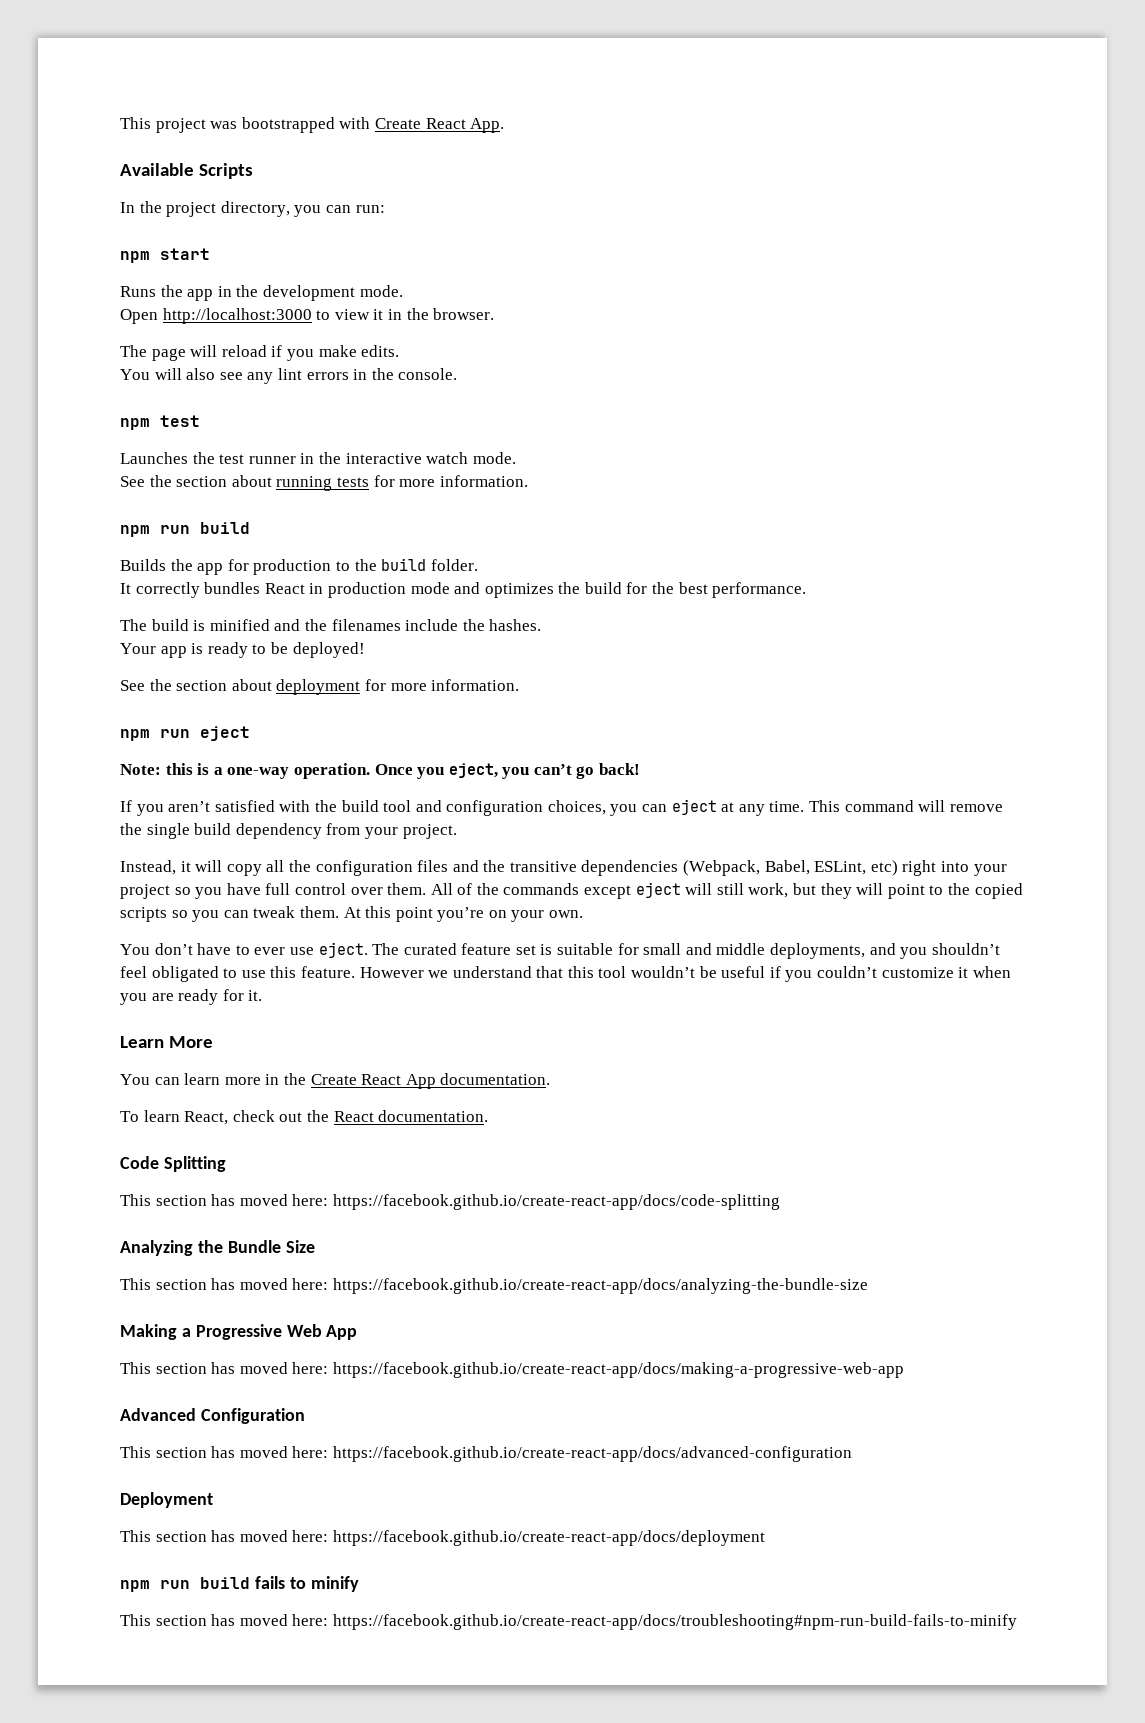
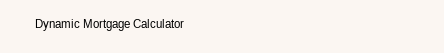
[120,117,505,133] [120,163,253,179] [120,201,385,217] [120,248,210,263] [120,285,403,301] [120,308,495,324] [120,345,400,361] [120,368,458,384] [120,415,200,430] [120,452,516,464] [120,475,528,491] [120,522,250,537] [120,558,478,575] [120,582,807,598] [120,619,542,631] [120,642,365,658] [120,679,520,695] [120,726,250,741] [120,763,641,779] [120,799,1003,816] [120,823,457,839] [120,860,1007,876] [120,882,1023,899] [120,906,584,922] [120,942,1000,959] [120,966,1011,982] [120,989,263,1005] [120,1036,213,1048] [120,1073,551,1089] [120,1110,489,1125] [120,1156,226,1172] [120,1194,780,1210] [120,1240,315,1256] [120,1278,868,1294] [120,1324,358,1340] [120,1362,904,1378] [120,1408,305,1424] [120,1446,852,1462] [120,1492,213,1508] [120,1530,765,1546] [120,1576,359,1592] [120,1614,1017,1630] This project was bootstrapped with Create React App. // Available Scripts // In the project directory, you can run: // npm start // Runs the app in the development mode. // Open http://localhost:3000 to view it in the browser. // The page will reload if you make edits. // You will also see any lint errors in the console. // npm test // Launches the test runner in the interactive watch mode. // See the section about running tests for more information. // npm run build // Builds the app for production to the build folder. // It correctly bundles React in production mode and optimizes the build for the best performance. // The build is minified and the filenames include the hashes. // Your app is ready to be deployed! // See the section about deployment for more information. // npm run eject // Note: this is a one-way operation. Once you eject, you can’t go back! // If you aren’t satisfied with the build tool and configuration choices, you can eject at any time. This command will remove the single build dependency from your project. // Instead, it will copy all the configuration files and the transitive dependencies (Webpack, Babel, ESLint, etc) right into your project so you have full control over them. All of the commands except eject will still work, but they will point to the copied scripts so you can tweak them. At this point you’re on your own. // You don’t have to ever use eject. The curated feature set is suitable for small and middle deployments, and you shouldn’t feel obligated to use this feature. However we understand that this tool wouldn’t be useful if you couldn’t customize it when you are ready for it. // Learn More // You can learn more in the Create React App documentation. // To learn React, check out the React documentation. // Code Splitting // This section has moved here: https://facebook.github.io/create-react-app/docs/code-splitting // Analyzing the Bundle Size // This section has moved here: https://facebook.github.io/create-react-app/docs/analyzing-the-bundle-size // Making a Progressive Web App // This section has moved here: https://facebook.github.io/create-react-app/docs/making-a-progressive-web-app // Advanced Configuration // This section has moved here: https://facebook.github.io/create-react-app/docs/advanced-configuration // Deployment // This section has moved here: https://facebook.github.io/create-react-app/docs/deployment // npm run build fails to minify // This section has moved here: https://facebook.github.io/create-react-app/docs/troubleshooting#npm-run-build-fails-to-minify -> [35,19,185,31] Dynamic Mortgage Calculator

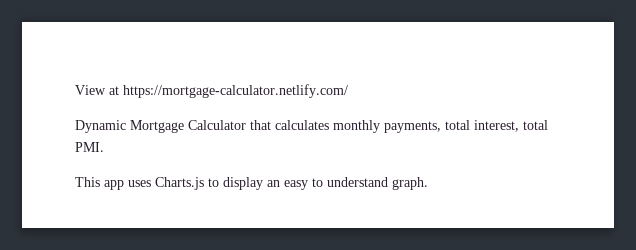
[35,19,185,31] Dynamic Mortgage Calculator -> [75,84,348,98] [75,120,548,133] [75,142,104,152] [75,177,428,190] View at https://mortgage-calculator.netlify.com/ // Dynamic Mortgage Calculator that calculates monthly payments, total interest, total PMI. // This app uses Charts.js to display an easy to understand graph.

